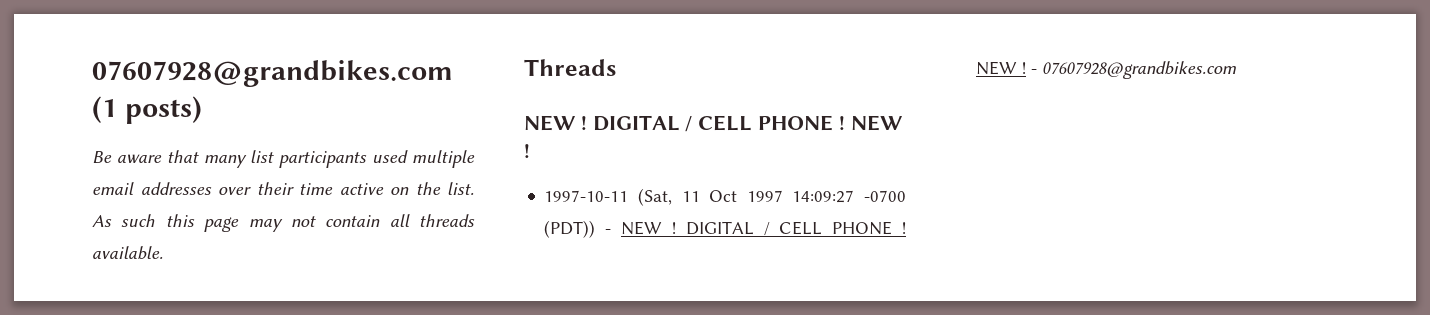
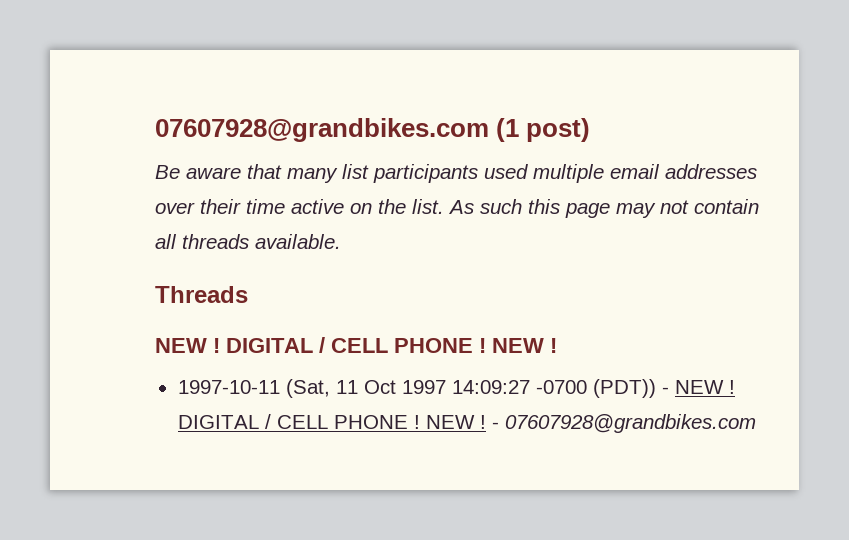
[124,96,202,124] posts) -> [526,118,591,142] post)

